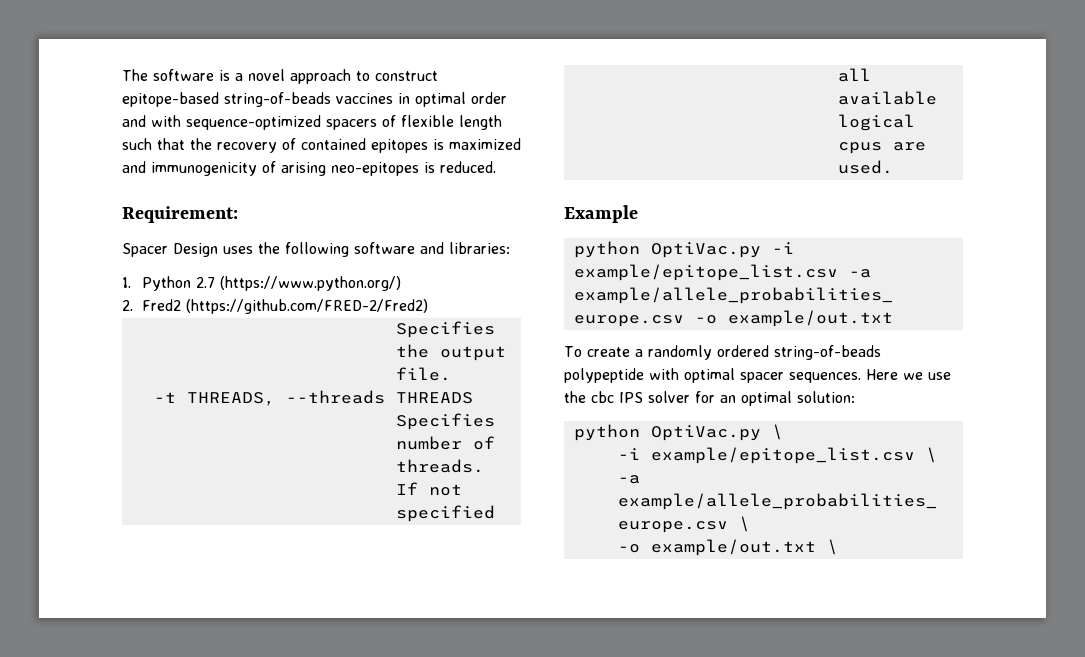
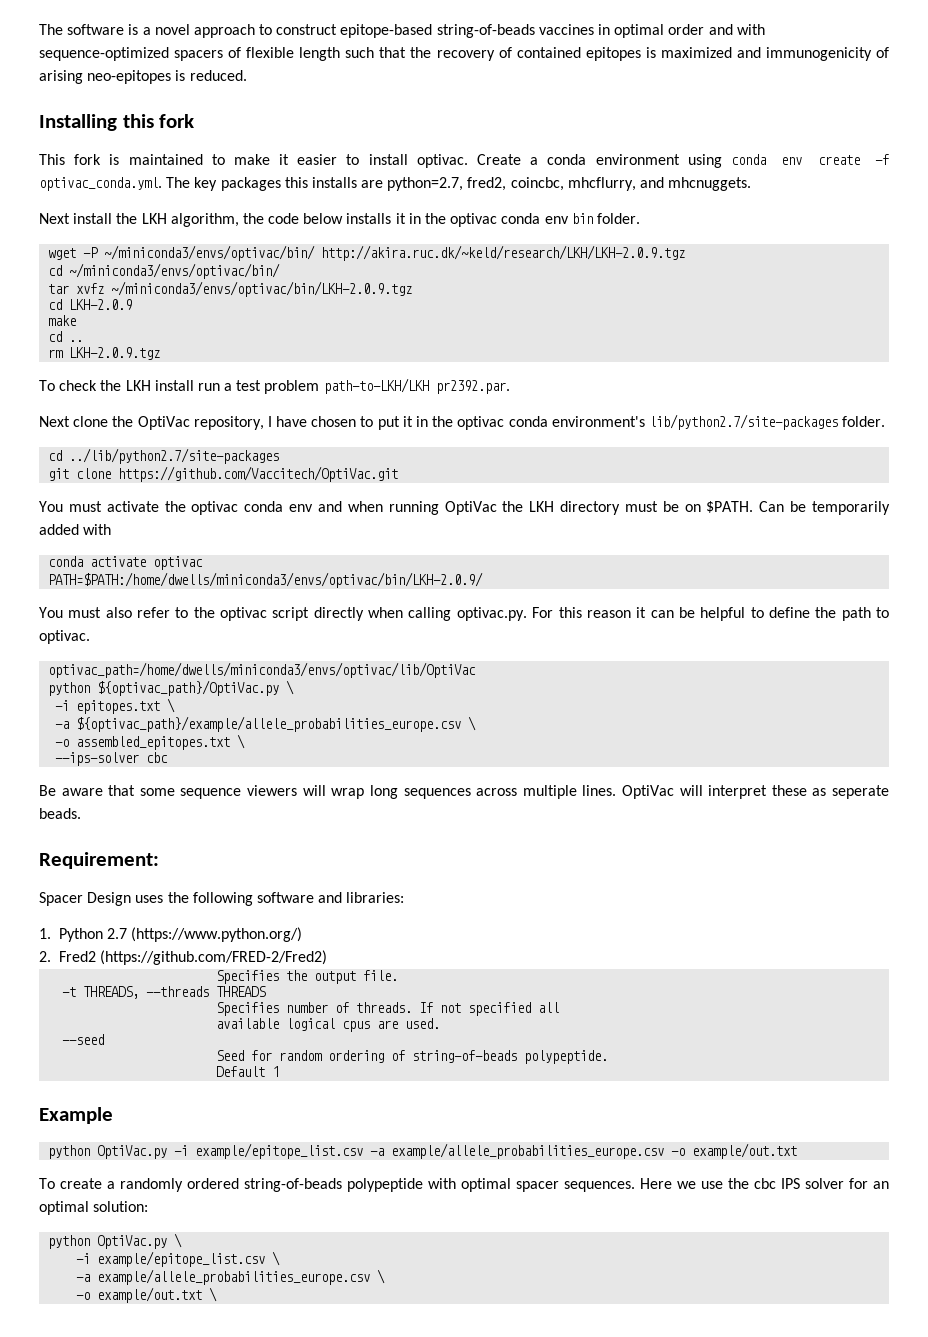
(496, 167) none -> [39,114,195,131] [39,154,889,168] [39,177,752,191] [39,213,640,227] [48,245,686,261] [48,263,281,279] [48,281,413,297] [48,299,133,310] [48,315,77,326] [48,331,84,342] [48,347,161,360] [39,378,510,394] [39,414,886,430] [48,448,280,464] [48,466,399,482] [39,501,891,515] [39,524,112,535] [48,556,204,570] [48,572,484,588] [39,607,889,621] [39,630,90,644] [48,662,477,678] [48,680,295,696] [55,698,176,714] [55,716,477,732] [55,734,246,750] [55,752,169,766] [39,785,889,799] [39,808,81,819] // Installing this fork // This fork is maintained to make it easier to install optivac. Create a conda environment using conda env create -f optivac_conda.yml. The key packages this installs are python=2.7, fred2, coincbc, mhcflurry, and mhcnuggets. // Next install the LKH algorithm, the code below installs it in the optivac conda env bin folder. // wget -P ~/miniconda3/envs/optivac/bin/ http://akira.ruc.dk/~keld/research/LKH/LKH-2.0.9.tgz // cd ~/miniconda3/envs/optivac/bin/ // tar xvfz ~/miniconda3/envs/optivac/bin/LKH-2.0.9.tgz // cd LKH-2.0.9 // make // cd .. // rm LKH-2.0.9.tgz // To check the LKH install run a test problem path-to-LKH/LKH pr2392.par. // Next clone the OptiVac repository, I have chosen to put it in the optivac conda environment's lib/python2.7/site-packages folder. // cd ../lib/python2.7/site-packages // git clone https://github.com/Vaccitech/OptiVac.git // You must activate the optivac conda env and when running OptiVac the LKH directory must be on $PATH. Can be temporarily added with // conda activate optivac // PATH=$PATH:/home/dwells/miniconda3/envs/optivac/bin/LKH-2.0.9/ // You must also refer to the optivac script directly when calling optivac.py. For this reason it can be helpful to define the path to optivac. // optivac_path=/home/dwells/miniconda3/envs/optivac/lib/OptiVac // python ${optivac_path}/OptiVac.py \ // -i epitopes.txt \ // -a ${optivac_path}/example/allele_probabilities_europe.csv \ // -o assembled_epitopes.txt \ // --ips-solver cbc // Be aware that some sequence viewers will wrap long sequences across multiple lines. OptiVac will interpret these as seperate beads.
(893, 167) none -> [62,1034,105,1045] [216,1050,609,1064] [216,1066,280,1077] // --seed // Seed for random ordering of string-of-beads polypeptide. // Default 1

